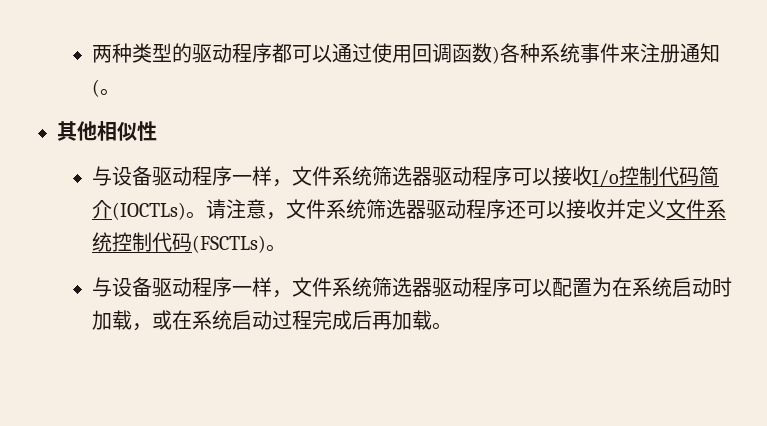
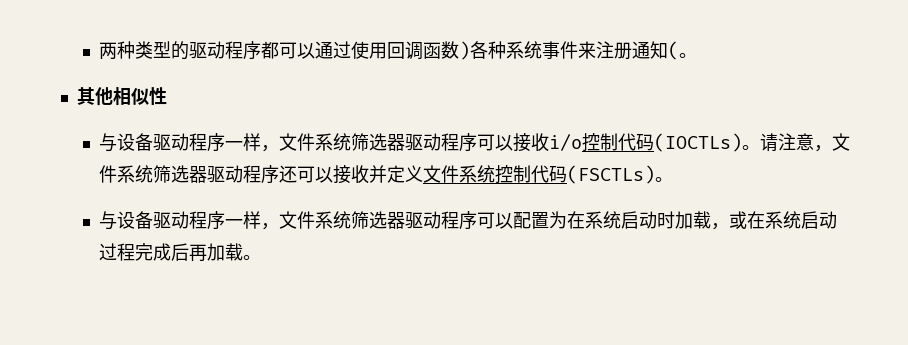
[591,166,719,187] [91,200,112,219] I/o控制代码简介 -> [549,133,655,152] i/o控制代码

